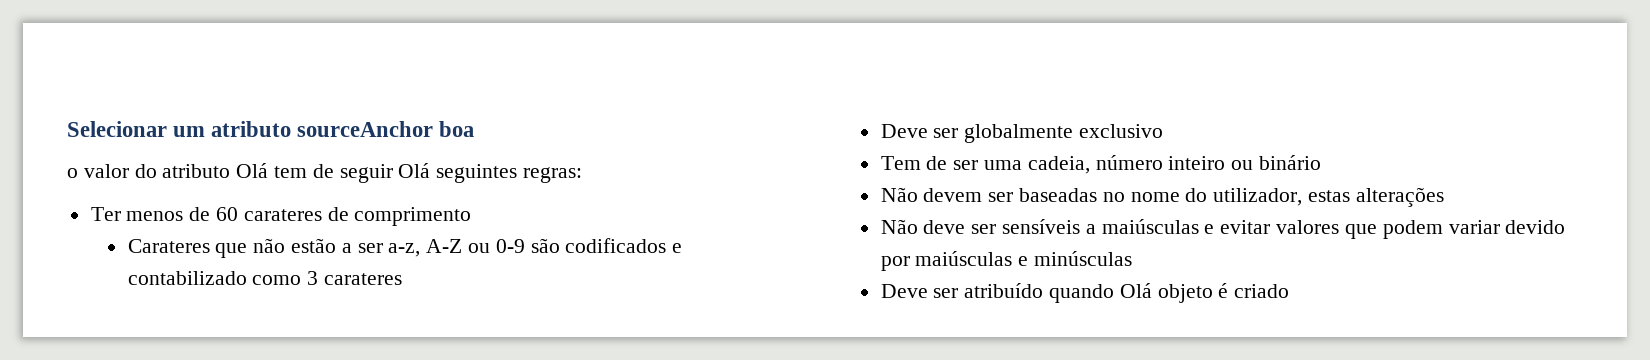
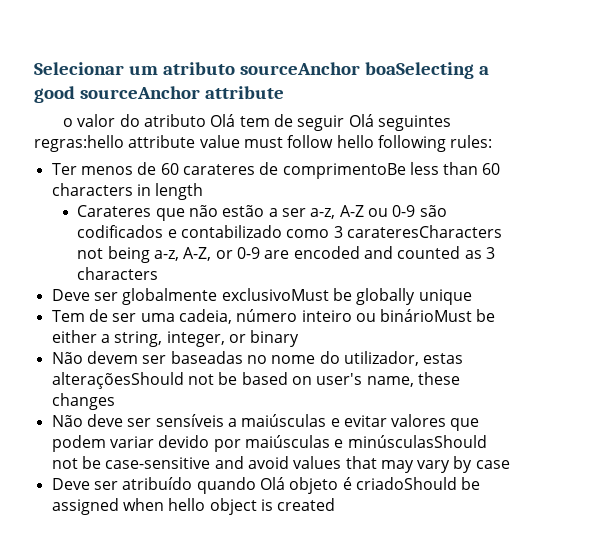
[439,121,475,137] boa -> [364,62,489,79] [34,86,284,103] boaSelecting a good sourceAnchor attribute
[523,167,583,183] regras: -> [34,135,493,152] regras:hello attribute value must follow hello following rules:
[354,207,472,226] comprimento -> [282,162,501,179] [51,183,204,200] comprimentoBe less than 60 characters in length
[324,273,403,285] carateres -> [347,225,503,238] [77,246,495,263] [77,267,159,280] carateresCharacters not being a-z, A-Z, or 0-9 are encoded and counted as 3 characters
[1079,124,1164,138] exclusivo -> [221,288,472,305] exclusivoMust be globally unique
[1259,155,1322,170] binário -> [380,309,496,322] [51,330,300,347] binárioMust be either a string, integer, or binary
[1355,187,1444,207] alterações -> [51,372,460,389] [51,393,115,410] alteraçõesShould not be based on user's name, these changes
[1034,251,1133,266] minúsculas -> [347,435,487,448] [51,456,510,473] minúsculasShould not be case-sensitive and avoid values that may vary by case
[1234,284,1290,298] criado -> [355,477,481,490] [51,498,336,515] criadoShould be assigned when hello object is created

